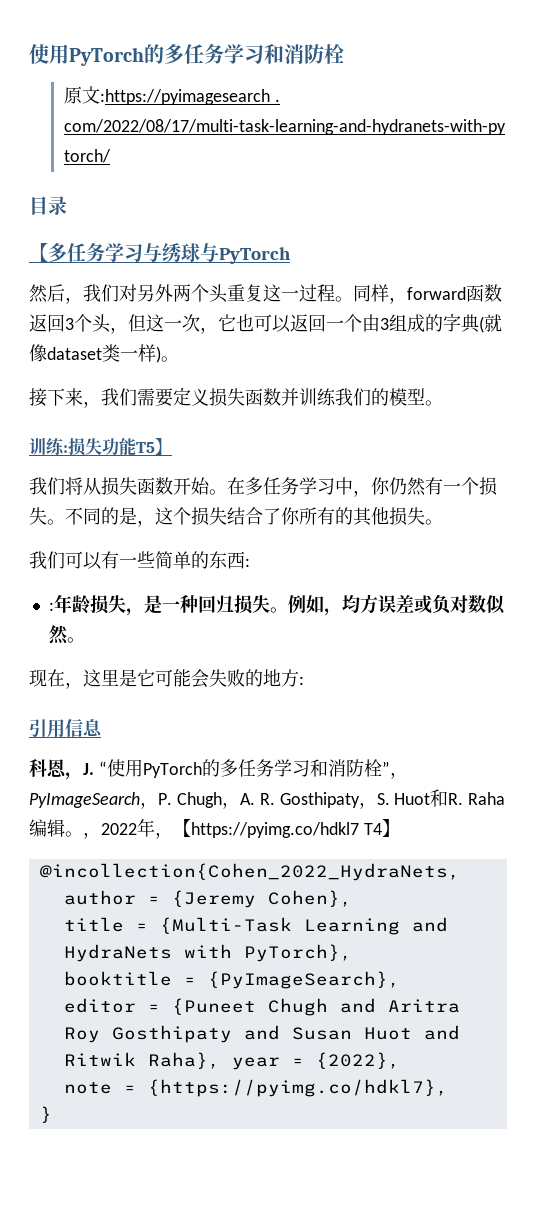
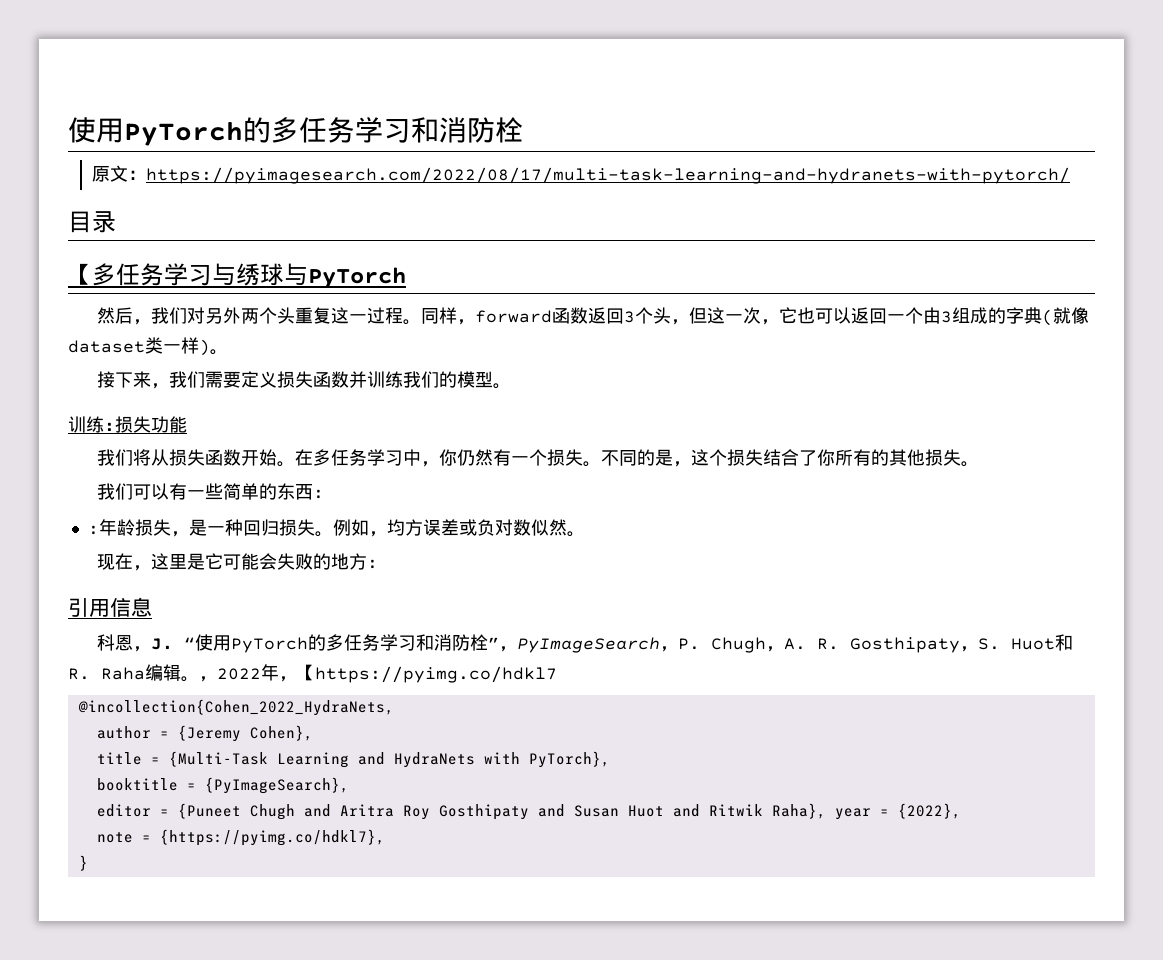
[99,89,280,105] [63,119,506,135] [63,149,111,163] :https://pyimagesearch . com/2022/08/17/multi-task-learning-and-hydranets-with-py torch/ -> [128,167,1071,184] ：https://pyimagesearch.com/2022/08/17/multi-task-learning-and-hydranets-with-pytorch/
[136,438,172,455] T5】 -> (187, 424) none
[363,819,400,837] T4】 -> (557, 674) none

